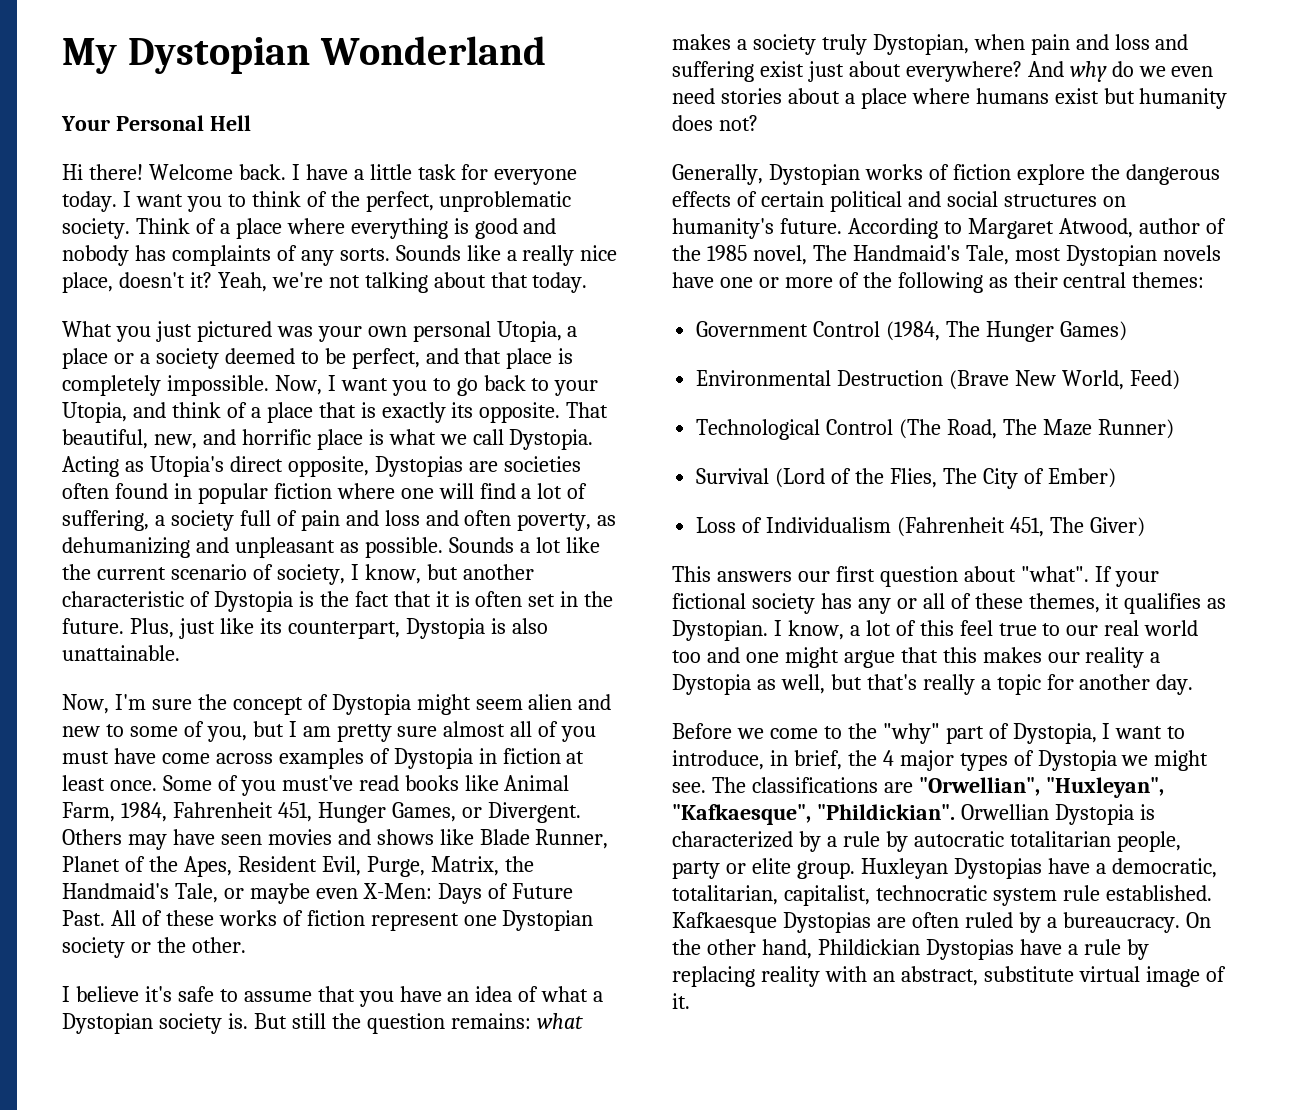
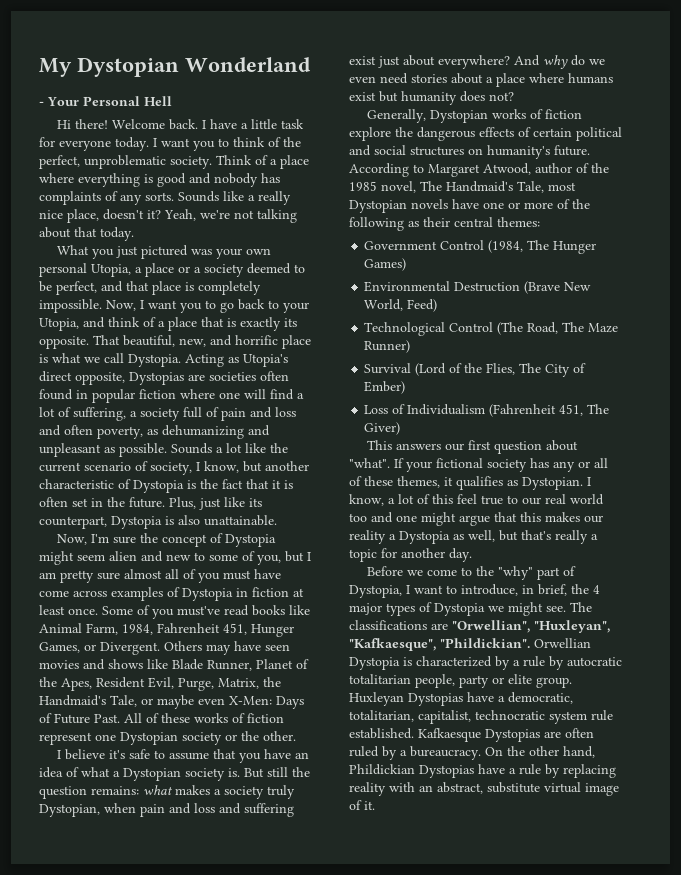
(546, 50) none -> [39,101,44,106] -

